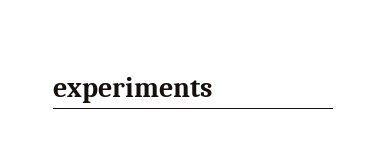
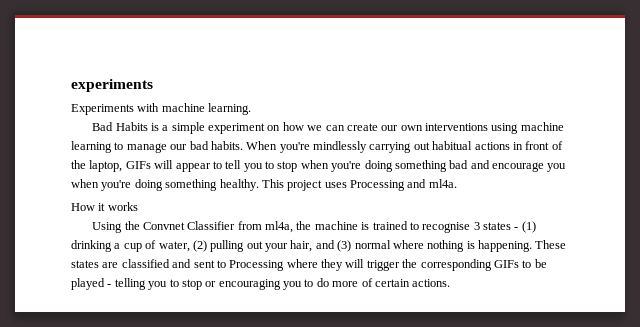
(212, 90) none -> [71,103,252,115] [92,122,564,134] [71,141,563,153] [71,160,567,172] [71,179,457,191] [71,202,138,211] [92,221,536,233] [71,240,567,252] [71,259,547,271] [71,278,451,290] // Experiments with machine learning. // Bad Habits is a simple experiment on how we can create our own interventions using machine learning to manage our bad habits. When you're mindlessly carrying out habitual actions in front of the laptop, GIFs will appear to tell you to stop when you're doing something bad and encourage you when you're doing something healthy. This project uses Processing and ml4a. // How it works // Using the Convnet Classifier from ml4a, the machine is trained to recognise 3 states - (1) drinking a cup of water, (2) pulling out your hair, and (3) normal where nothing is happening. These states are classified and sent to Processing where they will trigger the corresponding GIFs to be played - telling you to stop or encouraging you to do more of certain actions.

